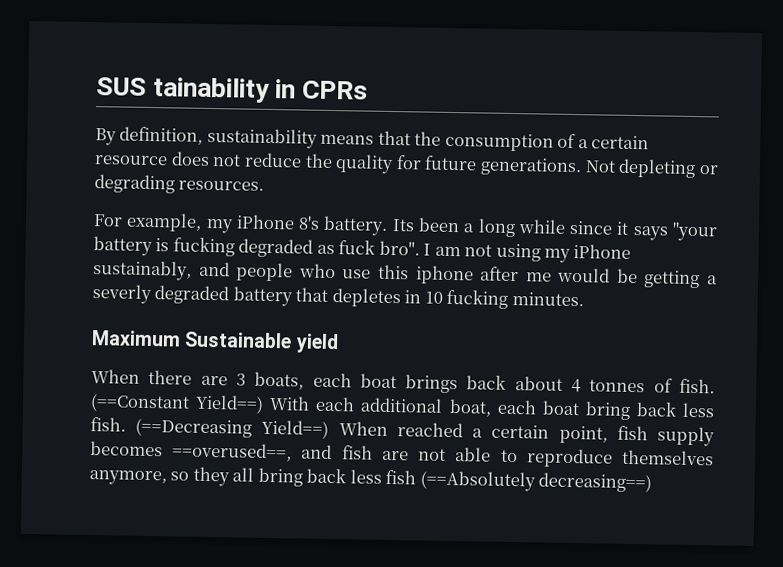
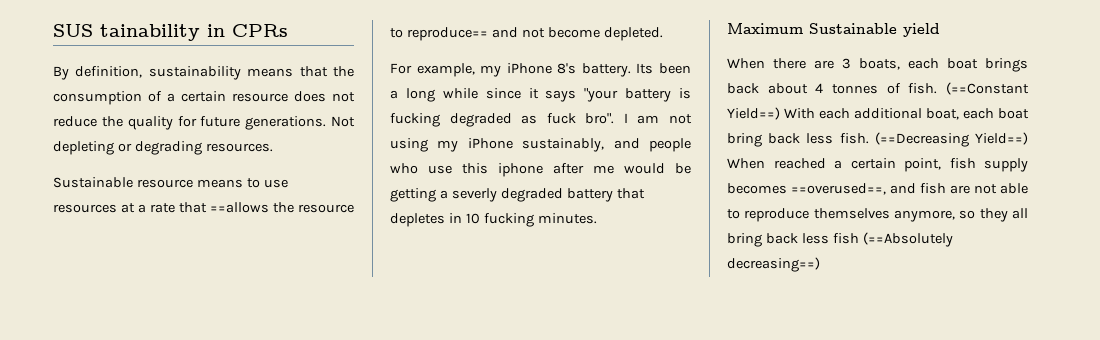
(265, 185) none -> [53,177,288,188] [53,202,354,213] [390,27,663,41] // Sustainable resource means to use resources at a rate that ==allows the resource to reproduce== and not become depleted.

